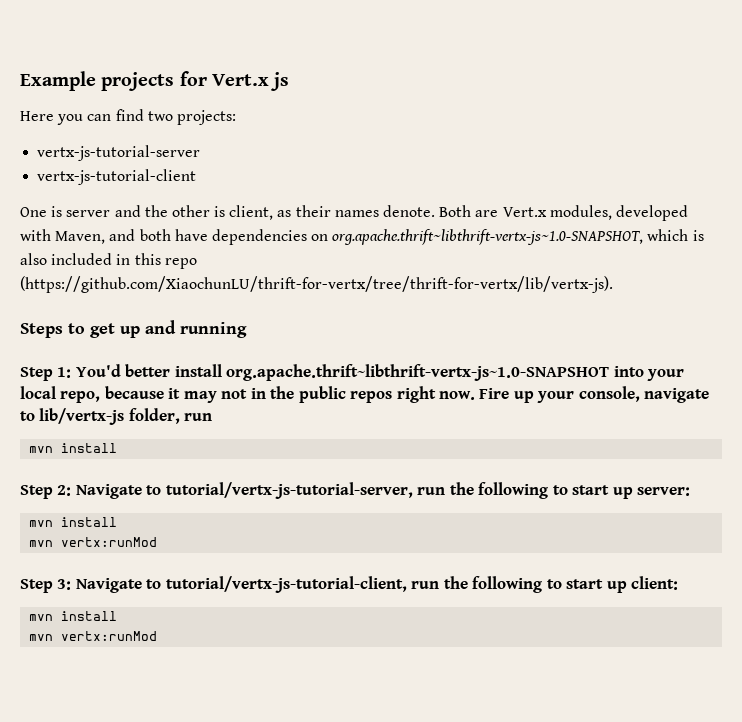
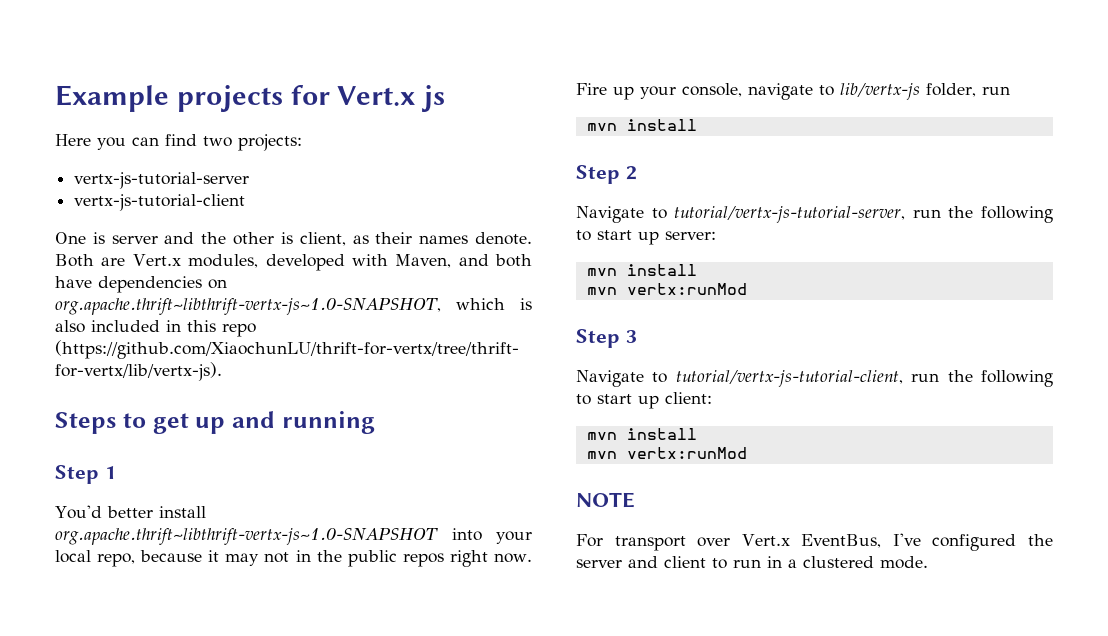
[57,367,72,378] 1: -> [104,466,116,479] 1 //
[57,485,72,496] 2: -> [625,166,637,180] 2 //
[57,579,72,590] 3: -> [625,330,637,343] 3 //
(158, 636) none -> [576,492,635,508] [576,533,1053,551] [576,556,928,569] // NOTE // For transport over Vert.x EventBus, I've configured the server and client to run in a clustered mode.

